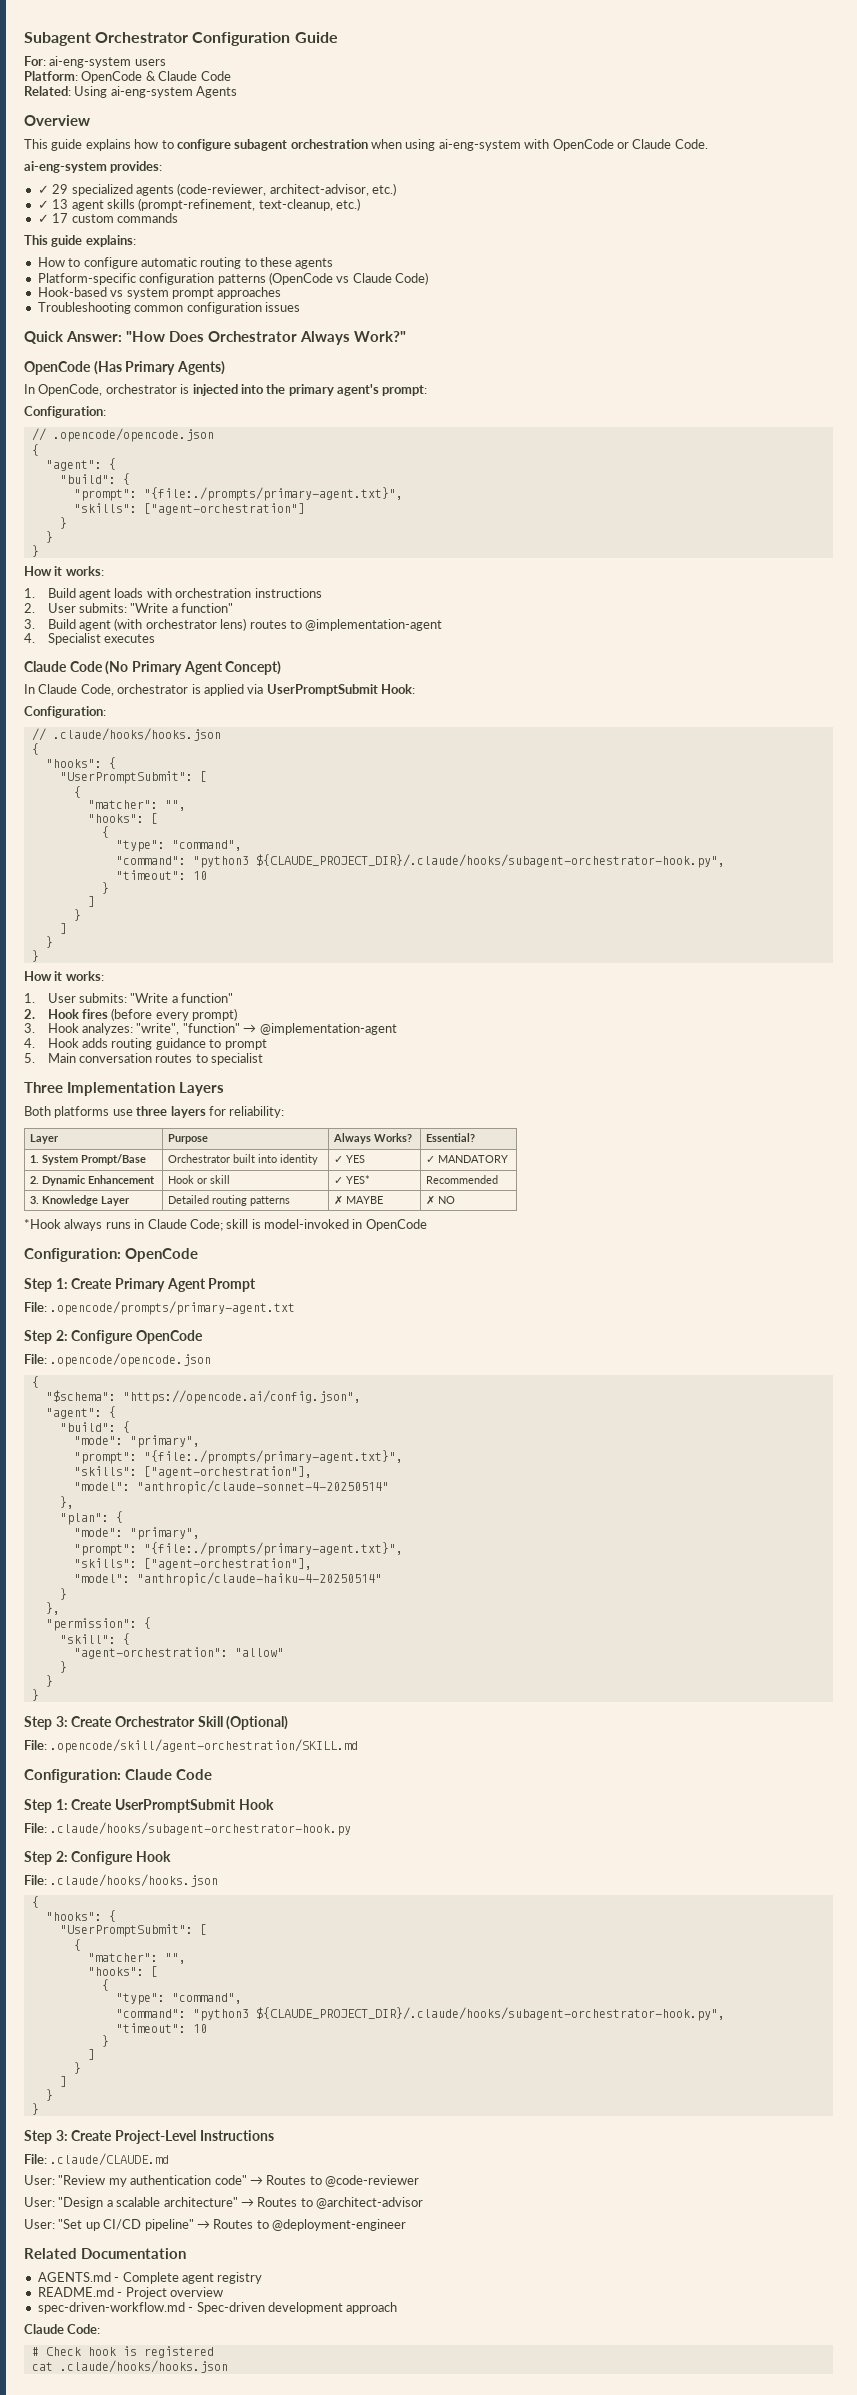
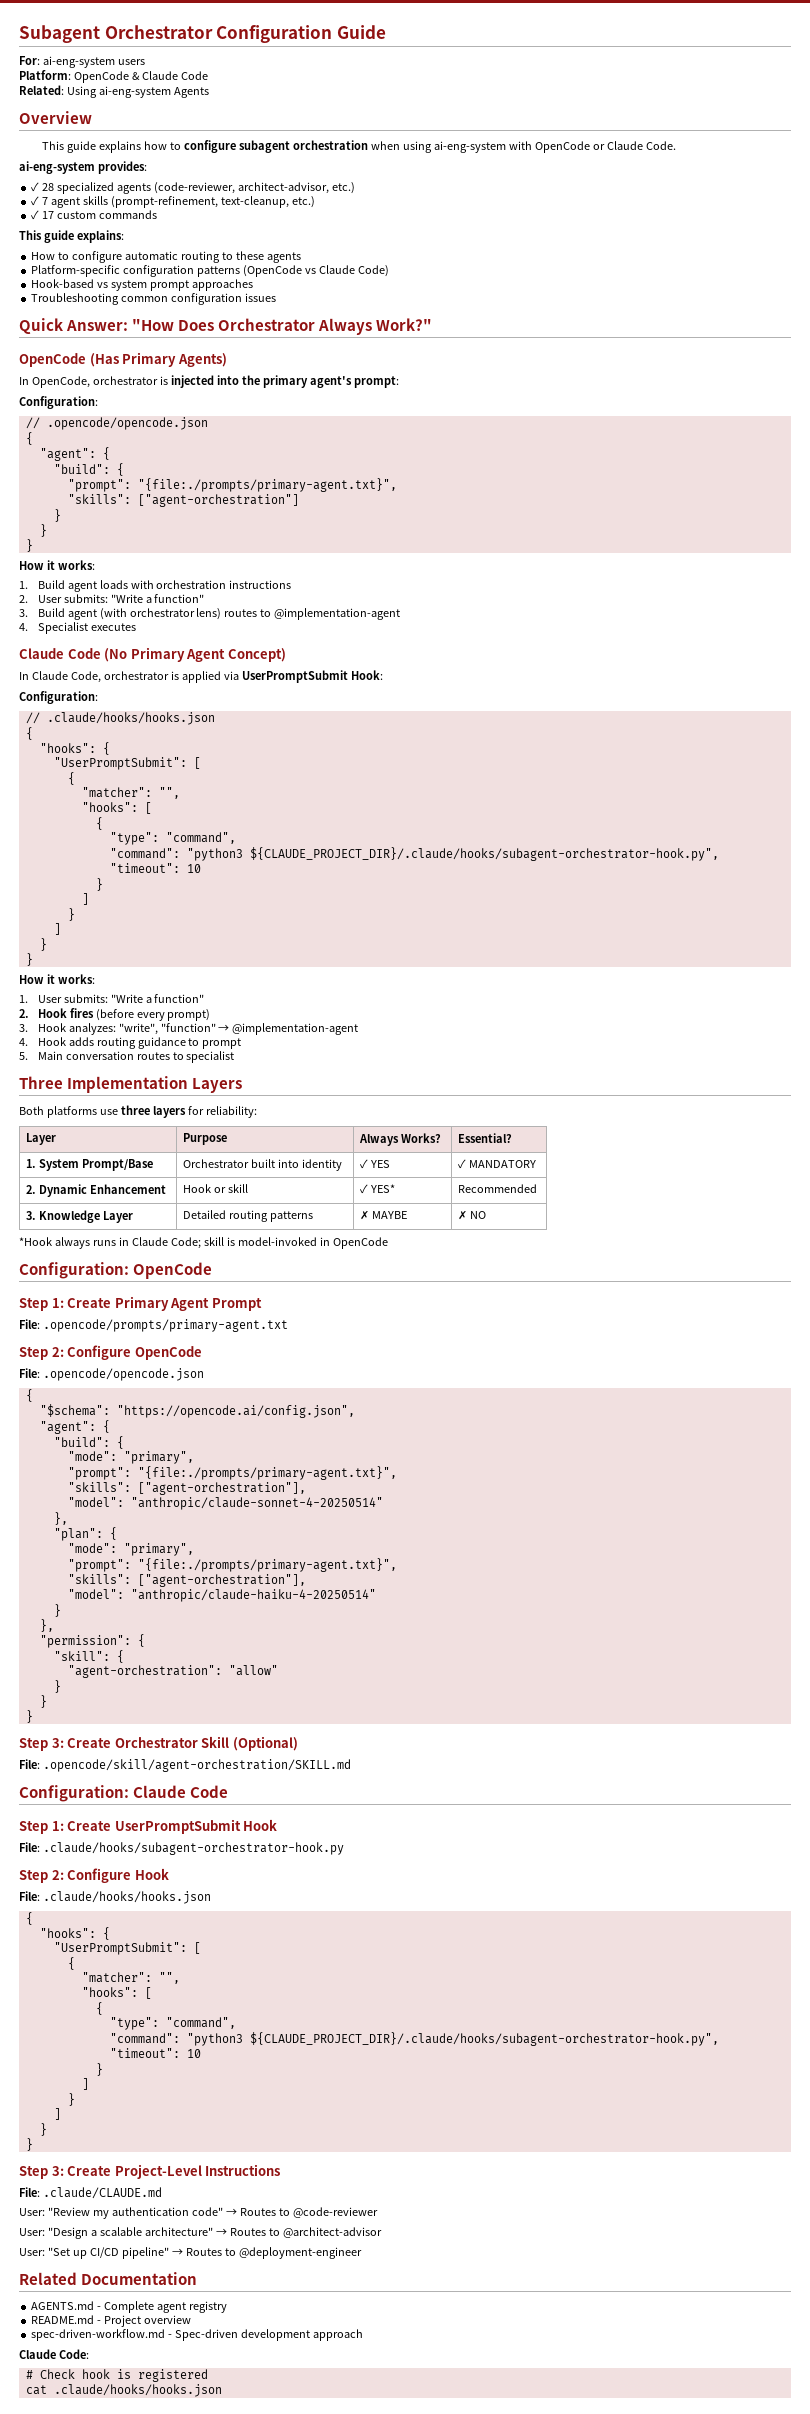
[52,184,69,194] 29 -> [42,183,55,191] 28
[52,199,69,209] 13 -> [42,197,49,205] 7

